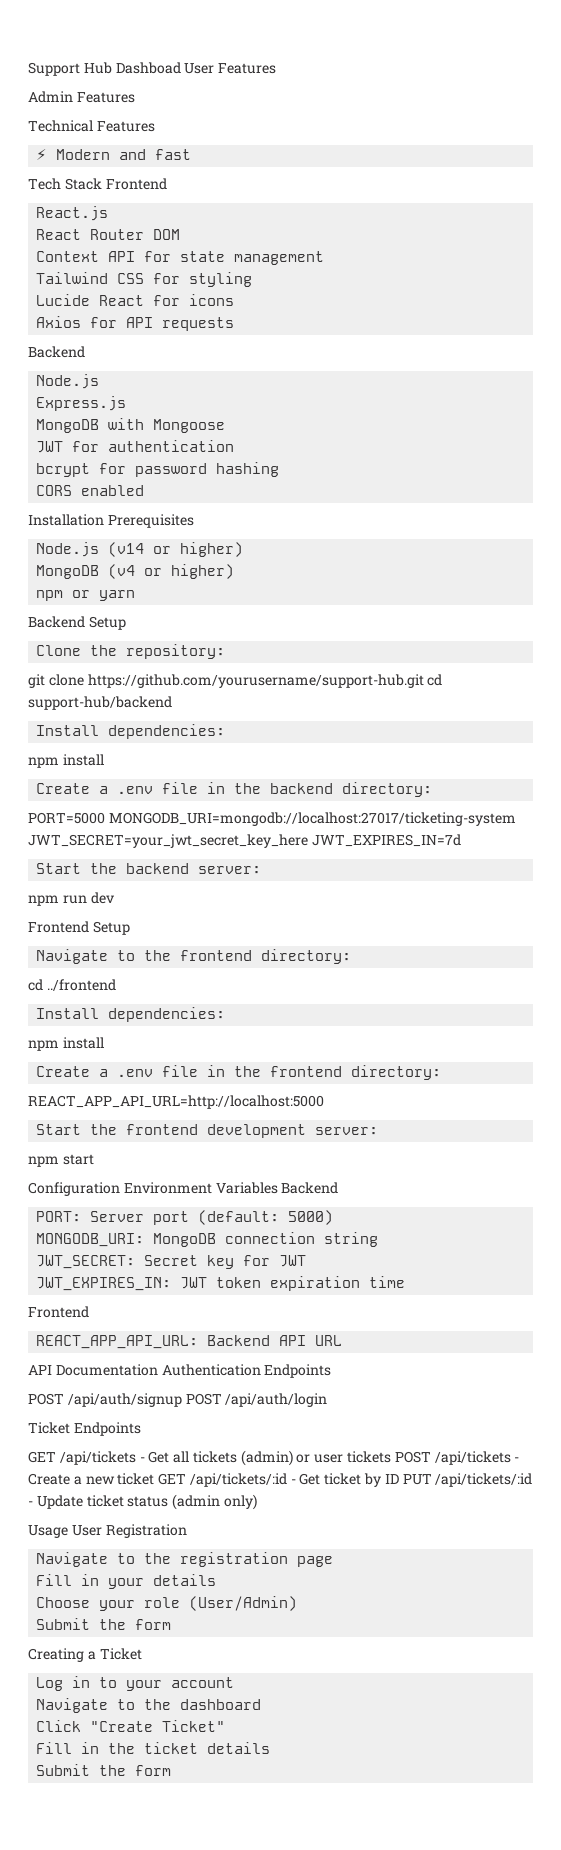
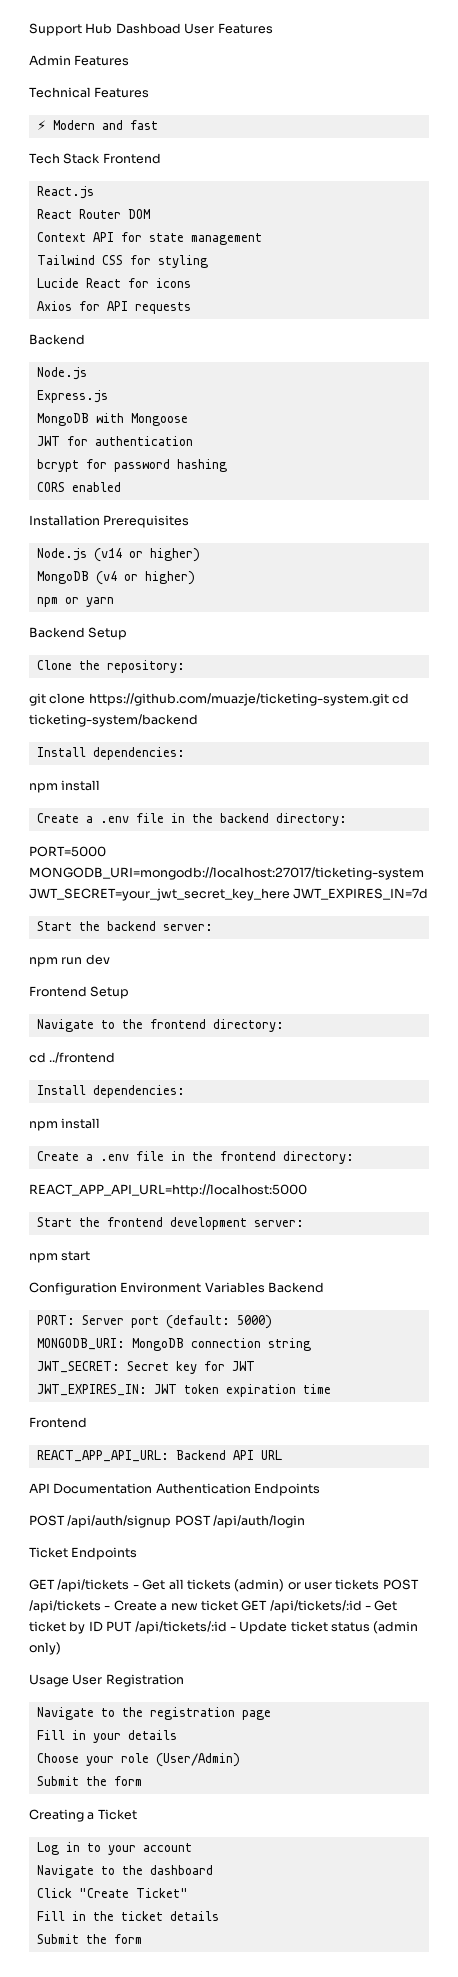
[87,674,443,688] [28,696,172,710] https://github.com/yourusername/support-hub.git cd support-hub/backend -> [88,693,410,706] [29,714,198,727] https://github.com/muazje/ticketing-system.git cd ticketing-system/backend

